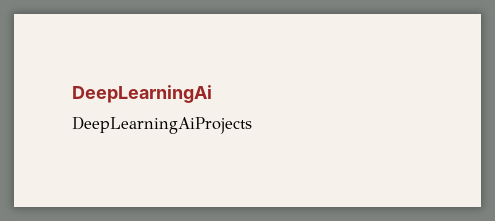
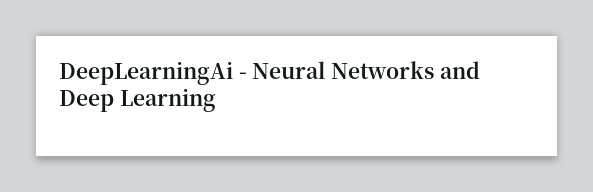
[72,116,252,134] // DeepLearningAiProjects -> [238,61,480,79] [59,88,216,112] - Neural Networks and Deep Learning

